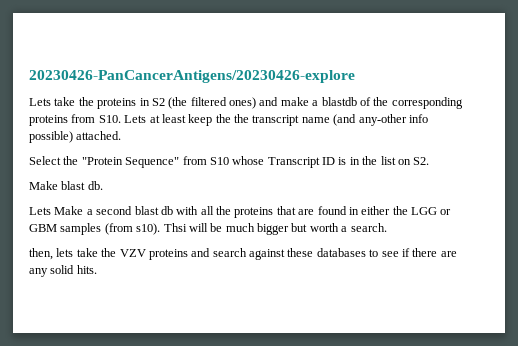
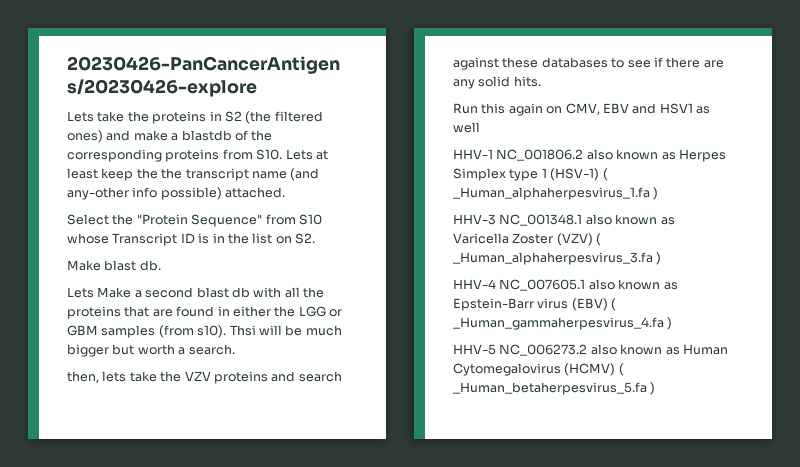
(97, 269) none -> [453,103,710,116] [453,122,480,133] [453,149,726,162] [453,168,608,181] [453,187,659,200] [453,214,675,226] [453,233,602,246] [453,252,662,265] [453,279,678,291] [453,298,617,311] [453,317,673,330] [453,344,728,356] [453,363,624,376] [453,382,656,395] // Run this again on CMV, EBV and HSV1 as well // HHV-1 NC_001806.2 also known as Herpes Simplex type 1 (HSV-1) ( _Human_alphaherpesvirus_1.fa ) // HHV-3 NC_001348.1 also known as Varicella Zoster (VZV) ( _Human_alphaherpesvirus_3.fa ) // HHV-4 NC_007605.1 also known as Epstein-Barr virus (EBV) ( _Human_gammaherpesvirus_4.fa ) // HHV-5 NC_006273.2 also known as Human Cytomegalovirus (HCMV) ( _Human_betaherpesvirus_5.fa )

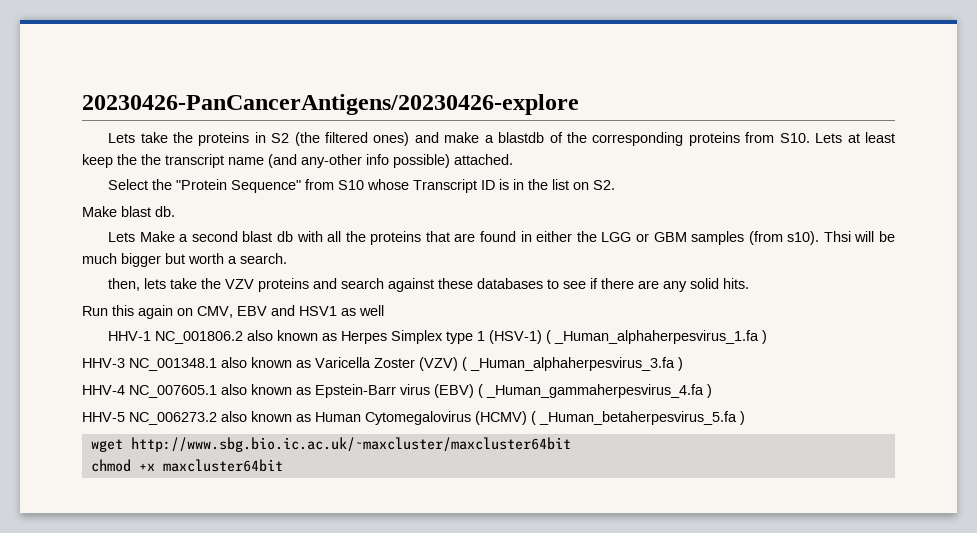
(656, 388) none -> [90,437,571,452] [90,459,283,472] // wget http://www.sbg.bio.ic.ac.uk/~maxcluster/maxcluster64bit // chmod +x maxcluster64bit

